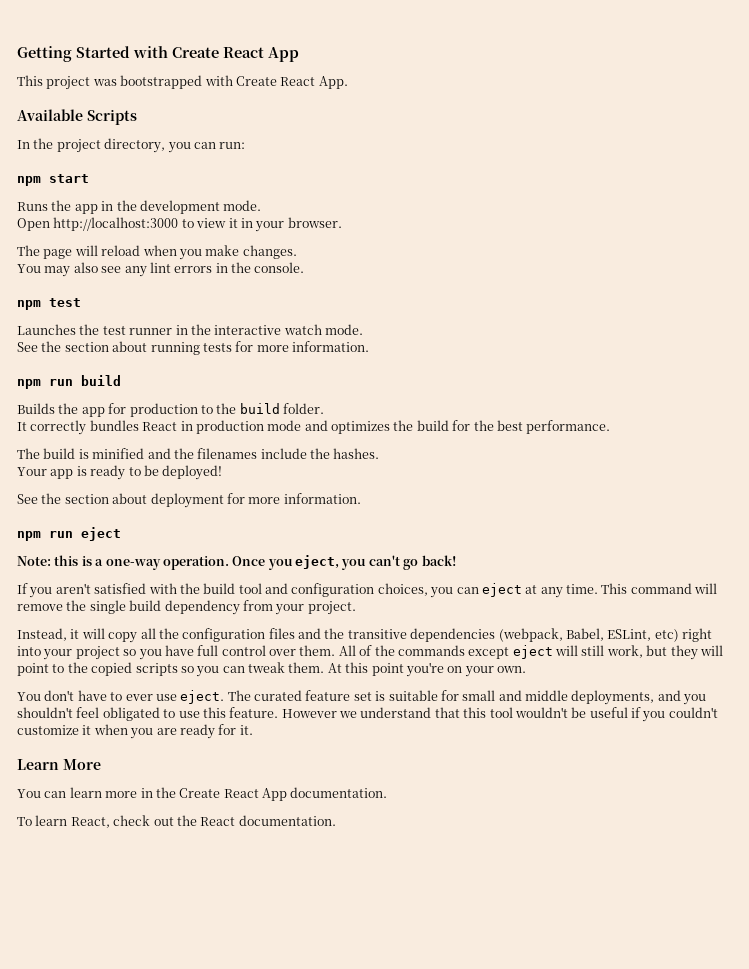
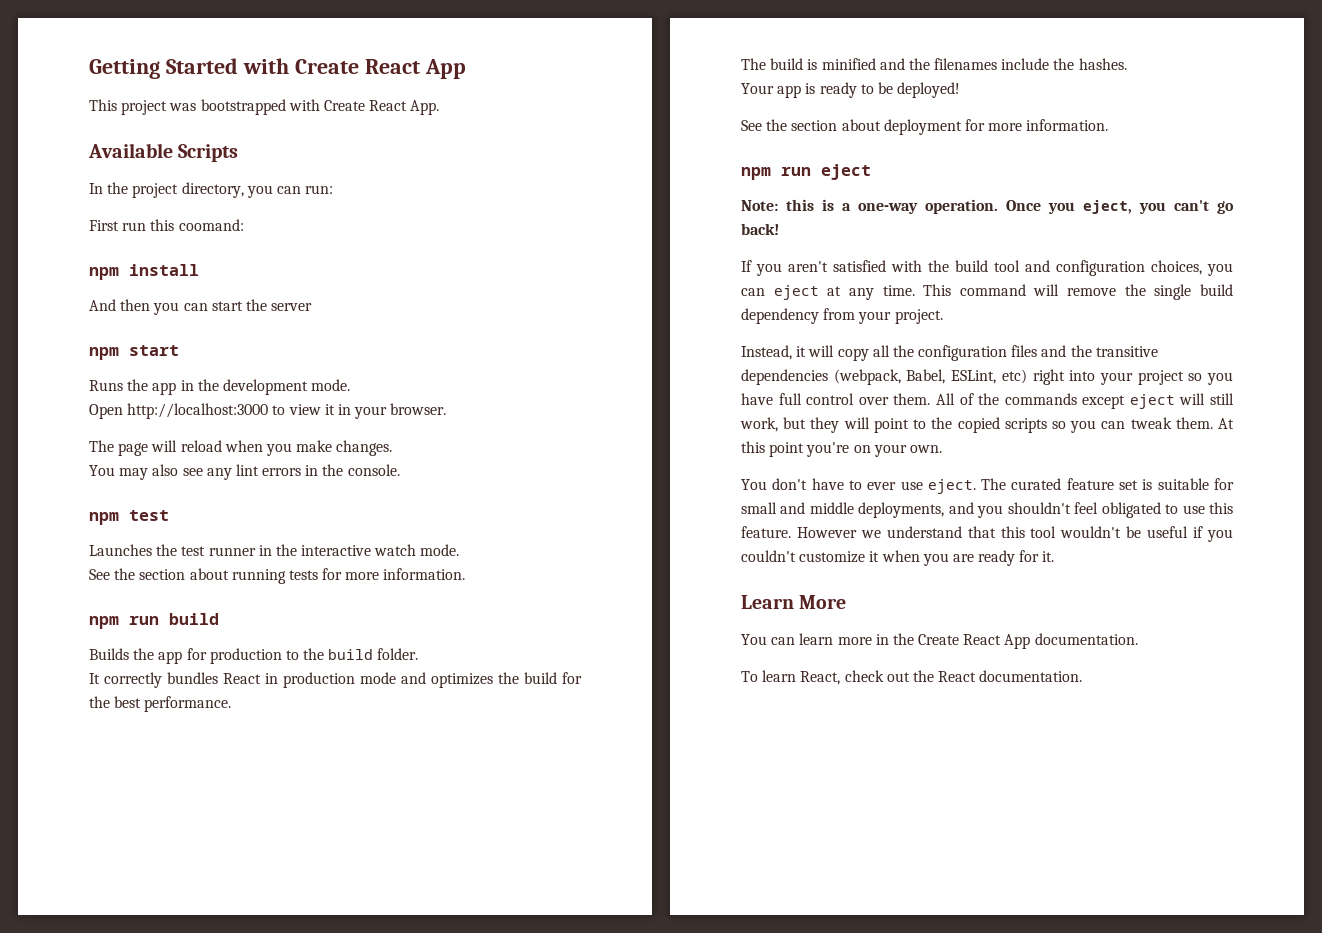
(246, 145) none -> [89,219,244,231] [89,264,199,280] [89,299,313,315] // First run this coomand: // npm install // And then you can start the server

